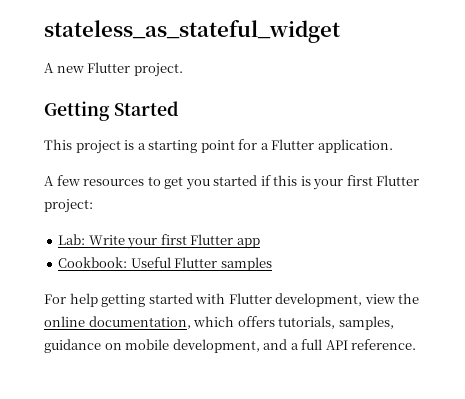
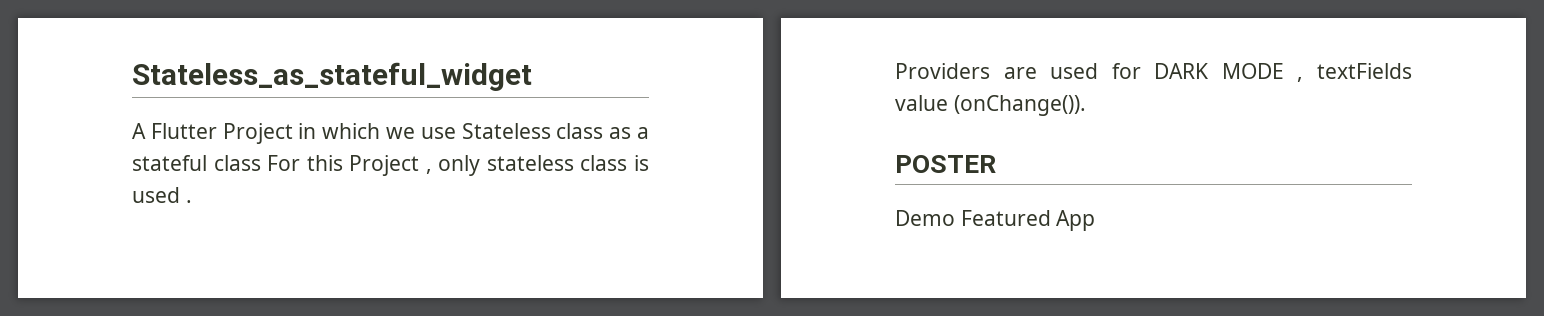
[44,20,340,43] [44,62,183,77] [44,101,179,121] [44,139,393,154] [44,175,420,190] [44,199,93,213] [58,234,260,249] [58,257,272,271] [44,293,420,307] [44,316,394,330] [44,339,417,353] stateless_as_stateful_widget // A new Flutter project. // Getting Started // This project is a starting point for a Flutter application. // A few resources to get you started if this is your first Flutter project: // Lab: Write your first Flutter app // Cookbook: Useful Flutter samples // For help getting started with Flutter development, view the online documentation, which offers tutorials, samples, guidance on mobile development, and a full API reference. -> [132,62,532,91] [132,123,649,144] [132,155,649,176] [132,187,192,203] [895,63,1412,82] [895,95,1086,116] [895,155,996,173] [895,210,1096,231] Stateless_as_stateful_widget // A Flutter Project in which we use Stateless class as a stateful class For this Project , only stateless class is used . // Providers are used for DARK MODE , textFields value (onChange()). // POSTER // Demo Featured App

